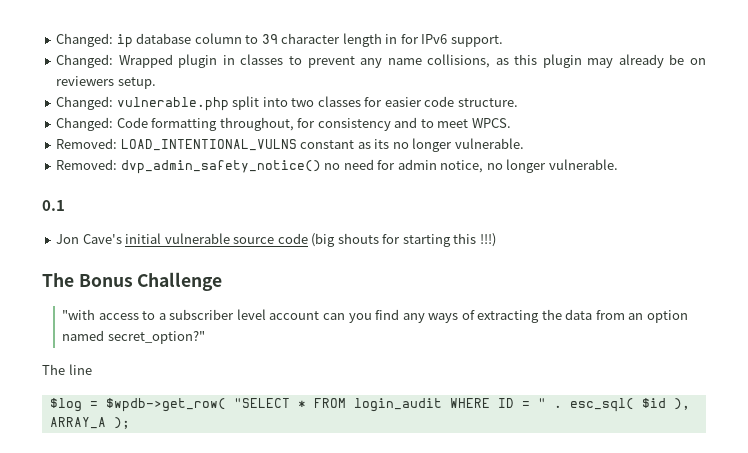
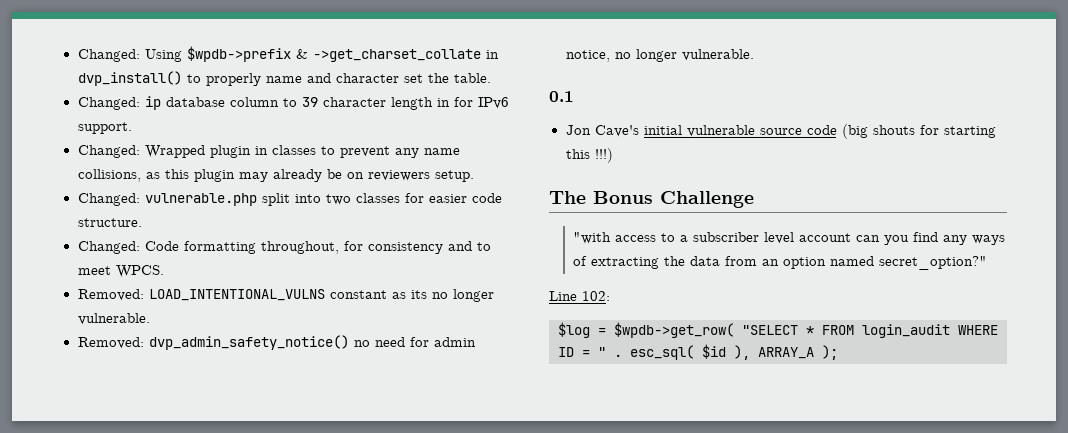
[56,33,114,47] Changed: -> [77,46,499,62] [77,71,491,86] [77,97,140,110] Changed: Using $wpdb->prefix & ->get_charset_collate in dvp_install() to properly name and character set the table. // Changed:
[42,364,92,375] The line -> [549,291,610,301] Line 102:

